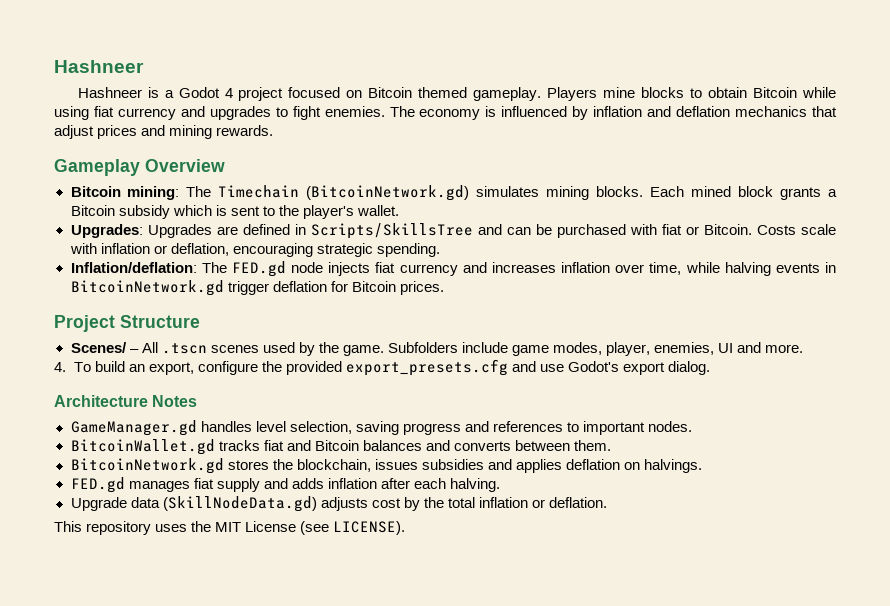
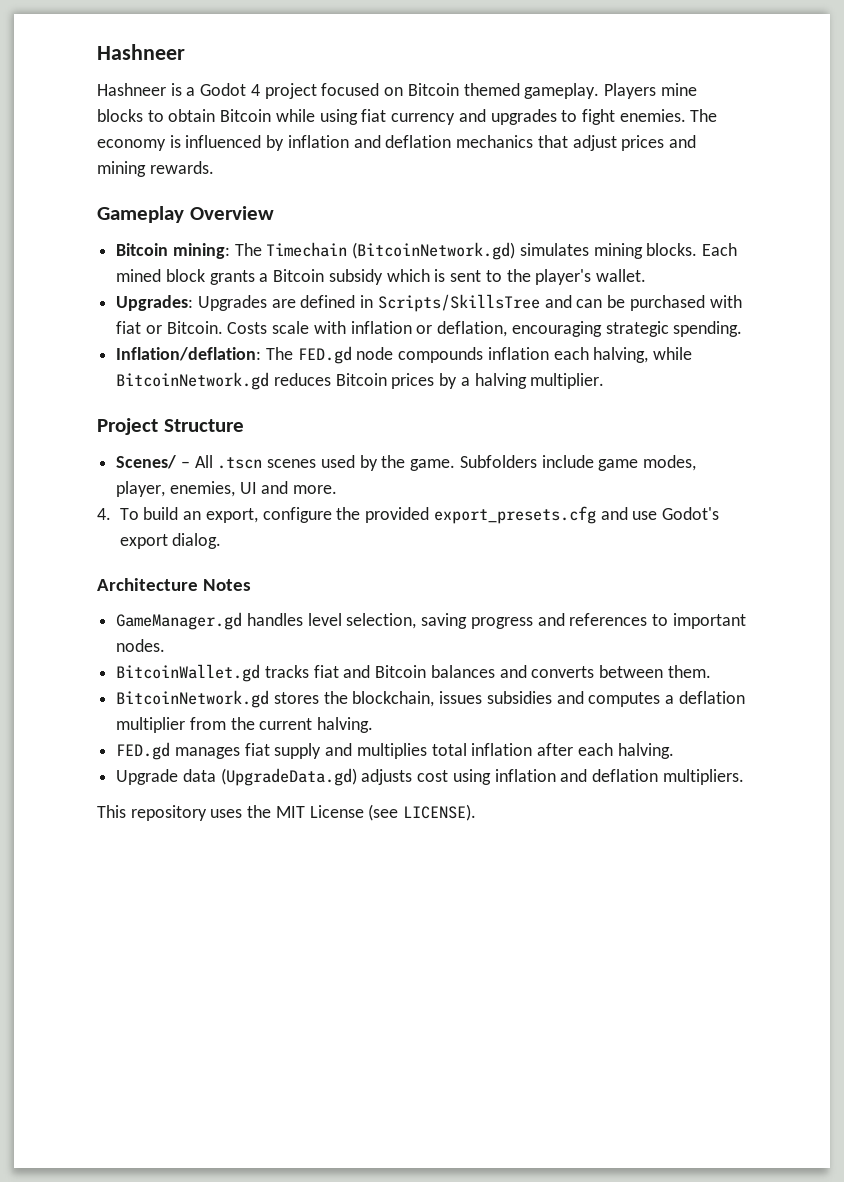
[328,262,836,276] [70,280,444,296] injects fiat currency and increases inflation over time, while halving events in BitcoinNetwork.gd trigger deflation for Bitcoin prices. -> [398,347,693,363] [116,372,605,390] compounds inflation each halving, while BitcoinNetwork.gd reduces Bitcoin prices by a halving multiplier.
[515,459,702,473] applies deflation on halvings. -> [588,691,745,707] [116,717,374,733] computes a deflation multiplier from the current halving.
[291,478,324,489] adds -> [356,743,467,759] multiplies total
[162,496,317,512] (SkillNodeData.gd) -> [220,768,357,786] (UpgradeData.gd)
[403,497,608,511] by the total inflation or deflation. -> [452,769,744,785] using inflation and deflation multipliers.

